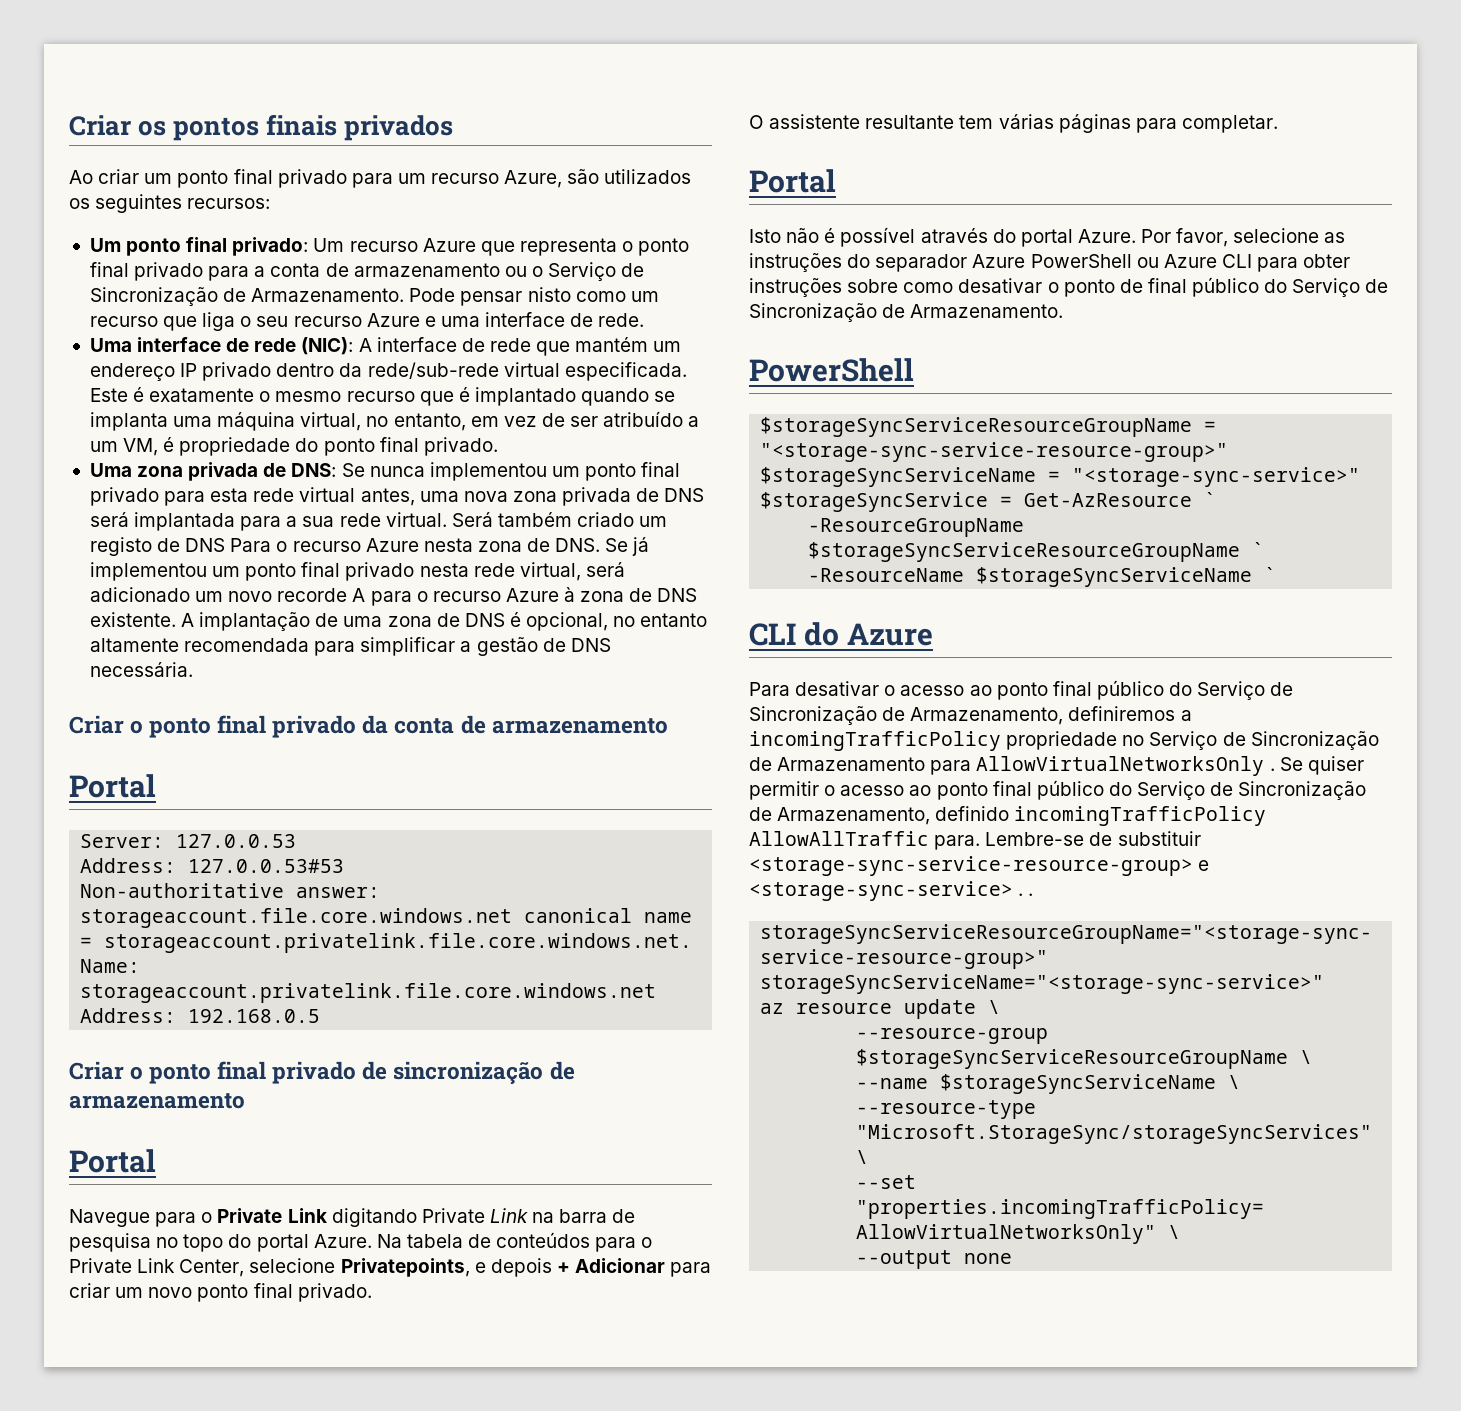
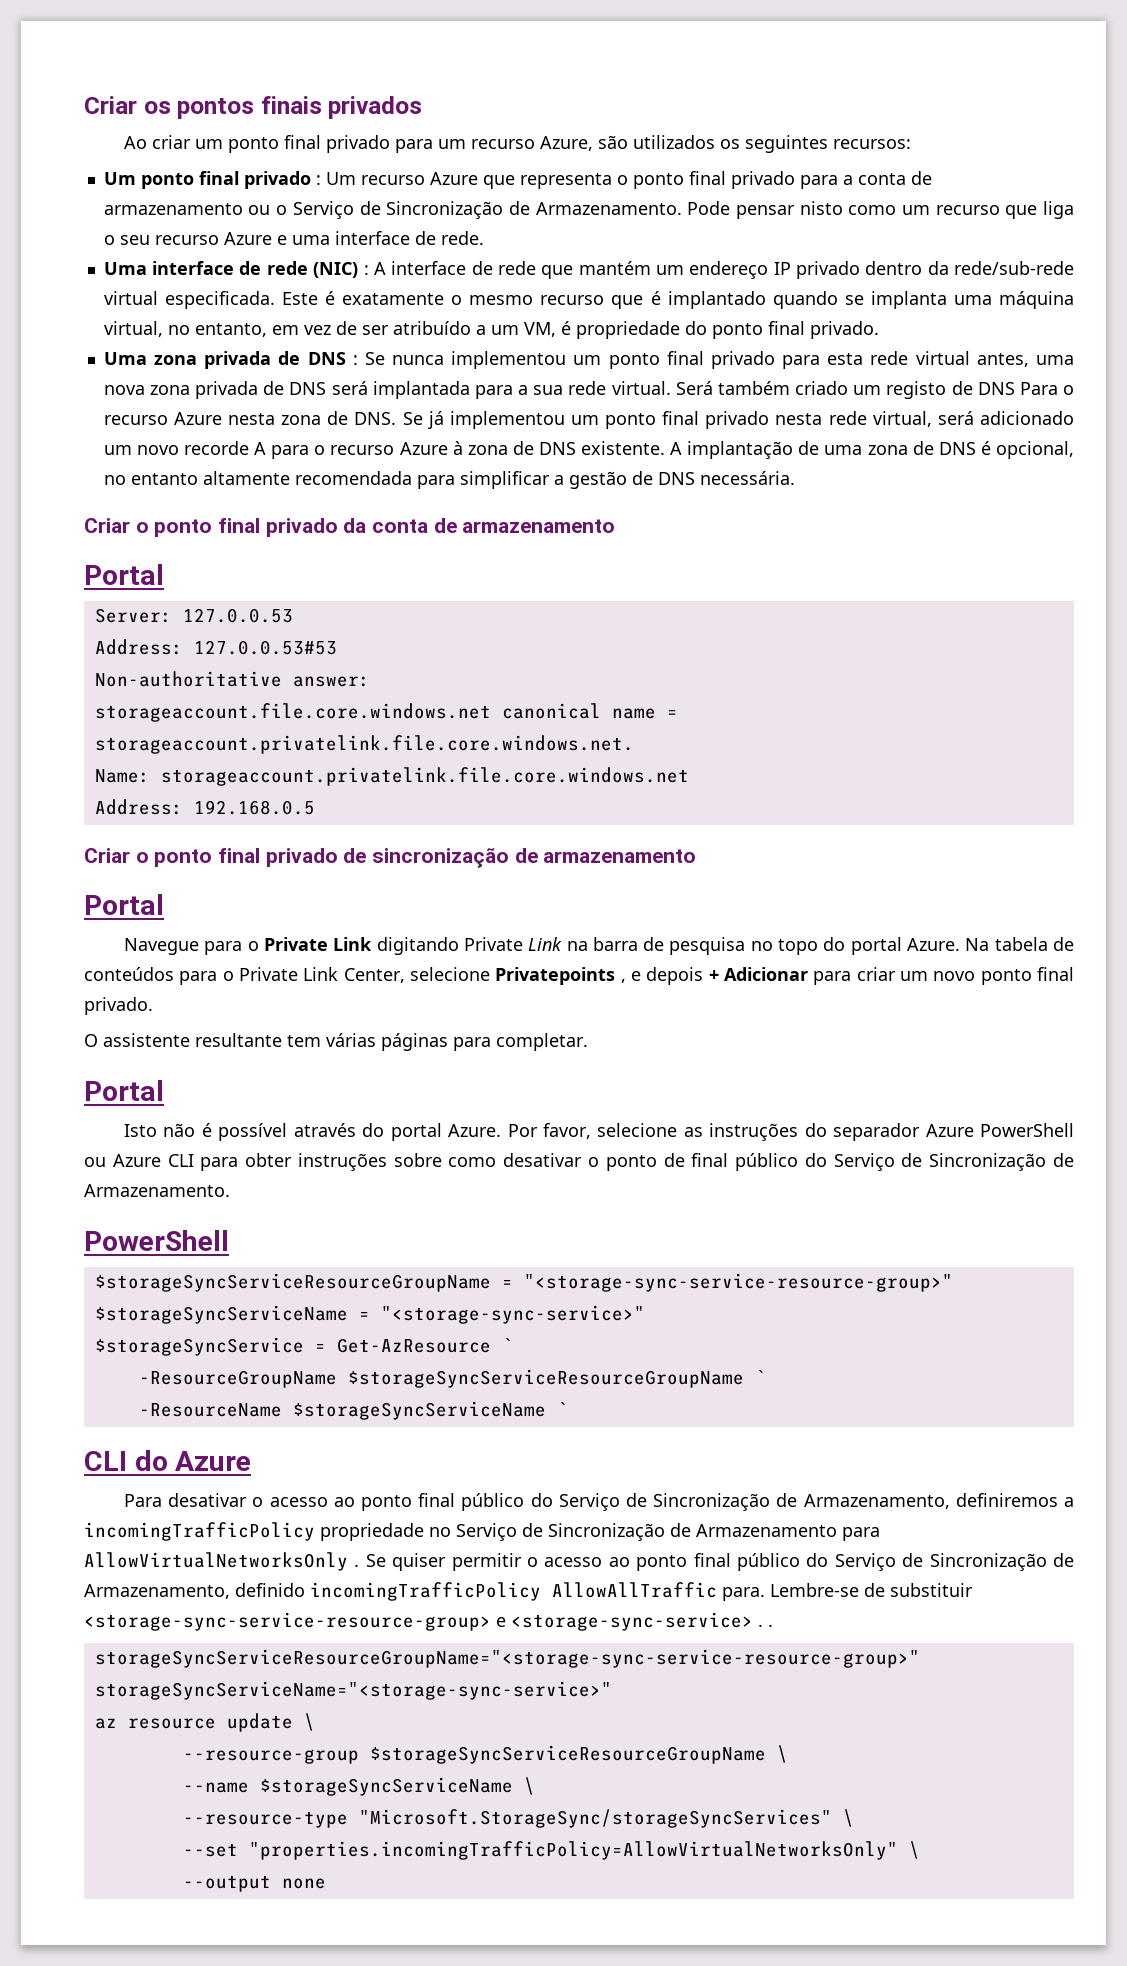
[232,237,309,256] privado: -> [243,171,321,189] privado :
[301,337,354,355] (NIC): -> [313,262,369,278] (NIC) :
[291,463,337,477] DNS: -> [307,352,358,365] DNS :
[340,1258,470,1277] Privatepoints, -> [495,967,626,985] Privatepoints ,

